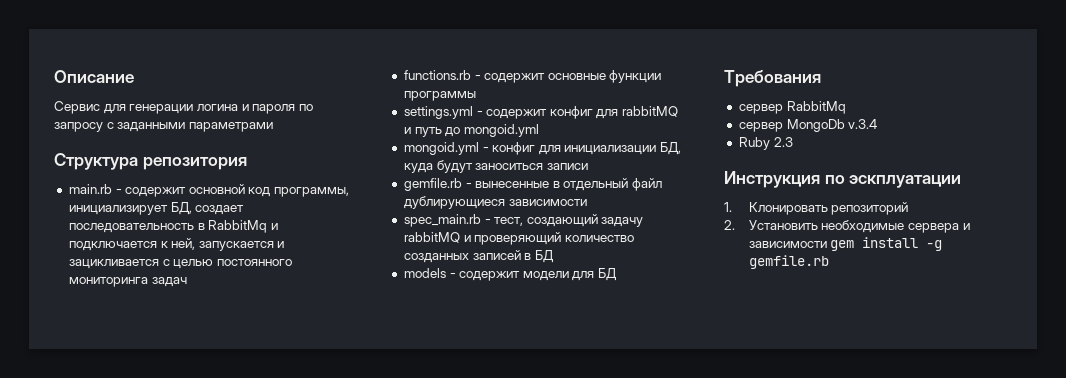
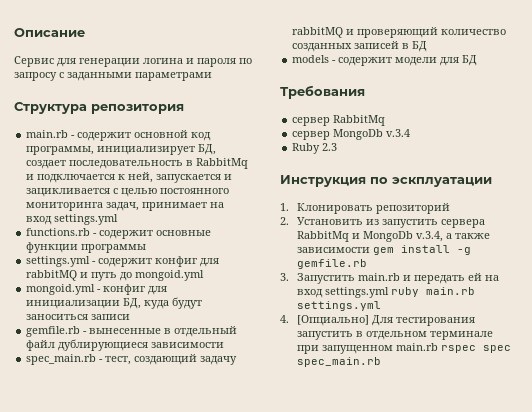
[151,277,187,287] задач -> [106,202,225,211] [26,214,119,225] задач, принимает на вход settings.yml
[821,220,970,233] необходимые сервера и -> [366,219,486,228] [297,231,491,242] из запустить сервера RabbitMq и MongoDb v.3.4, а также
(829, 262) none -> [280,273,500,284] [297,287,476,298] [297,301,382,311] [280,315,476,326] [297,331,494,340] [297,343,512,354] [297,357,382,367] // 3. Запустить main.rb и передать ей на вход settings.yml ruby main.rb settings.yml // 4. [Опциально] Для тестирования запустить в отдельном терминале при запущенном main.rb rspec spec spec_main.rb

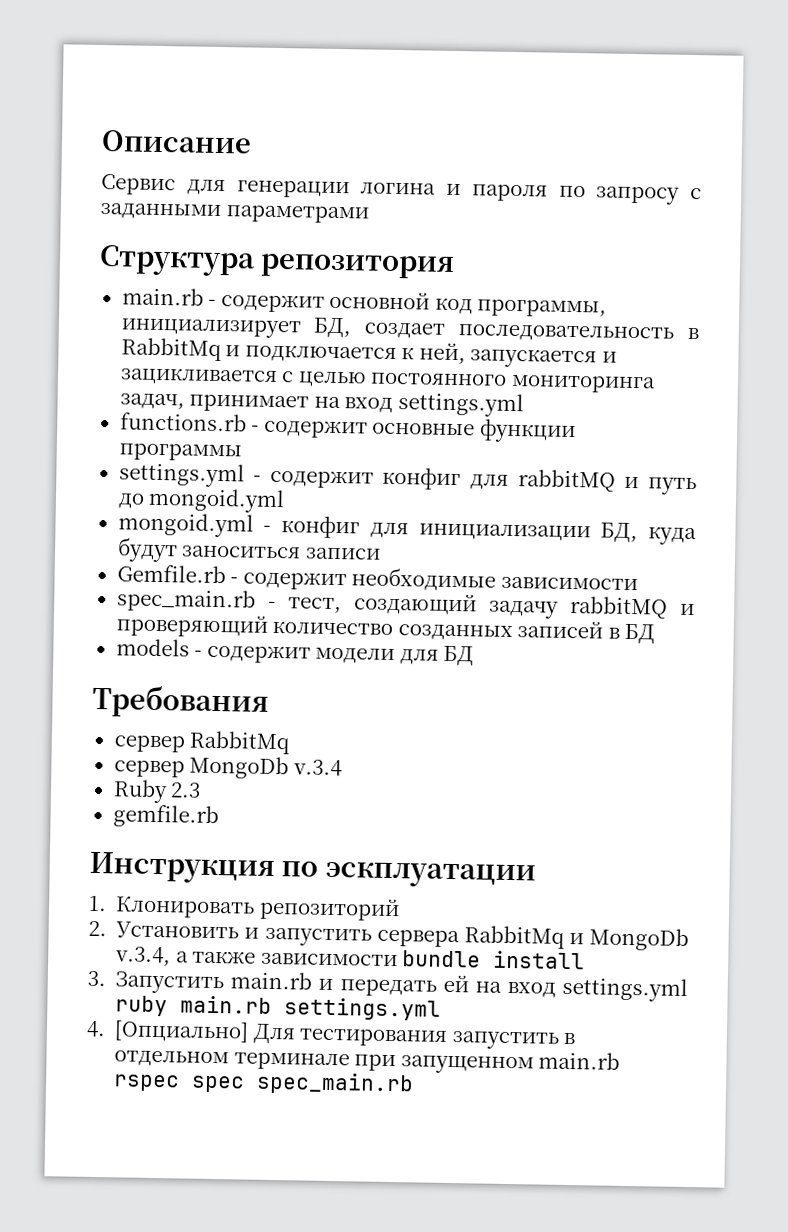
[26,326,238,337] [26,339,149,351] gemfile.rb - вынесенные в отдельный файл дублирующиеся -> [116,564,497,592] Gemfile.rb - содержит необходимые
(338, 147) none -> [112,804,219,829] // gemfile.rb
[366,219,380,225] из -> [244,927,260,939] и
[373,247,395,255] gem -> [402,950,482,968] bundle
[457,247,472,255] [297,259,368,269] -g gemfile.rb -> (586, 960) none

